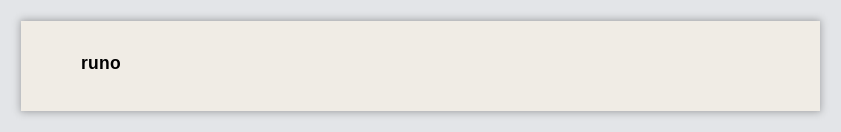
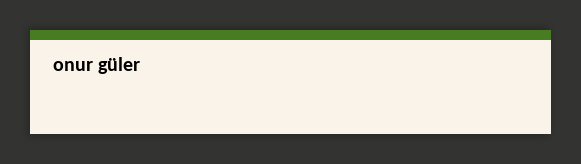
[81,58,121,69] runo -> [53,57,141,74] onur güler

